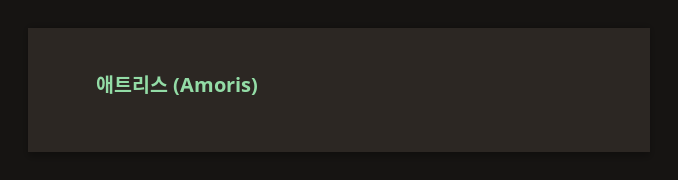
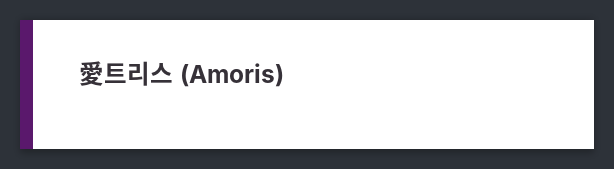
[96,75,168,94] 애트리스 -> [79,61,173,86] 愛트리스

